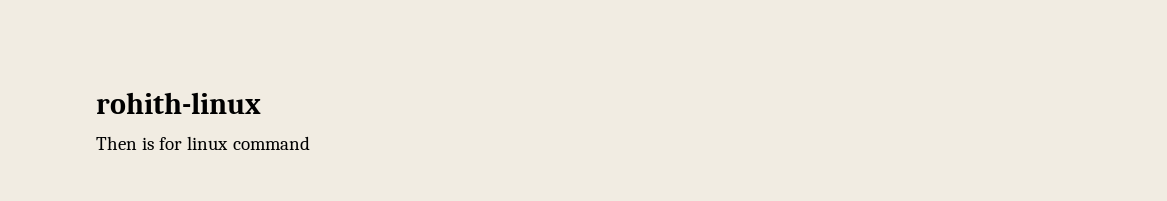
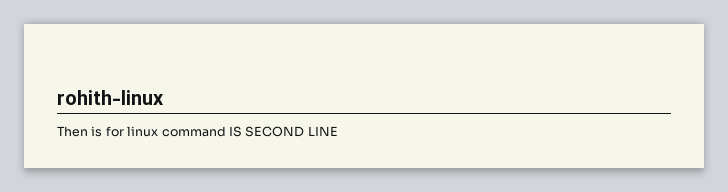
(310, 143) none -> [228,126,338,137] IS SECOND LINE

